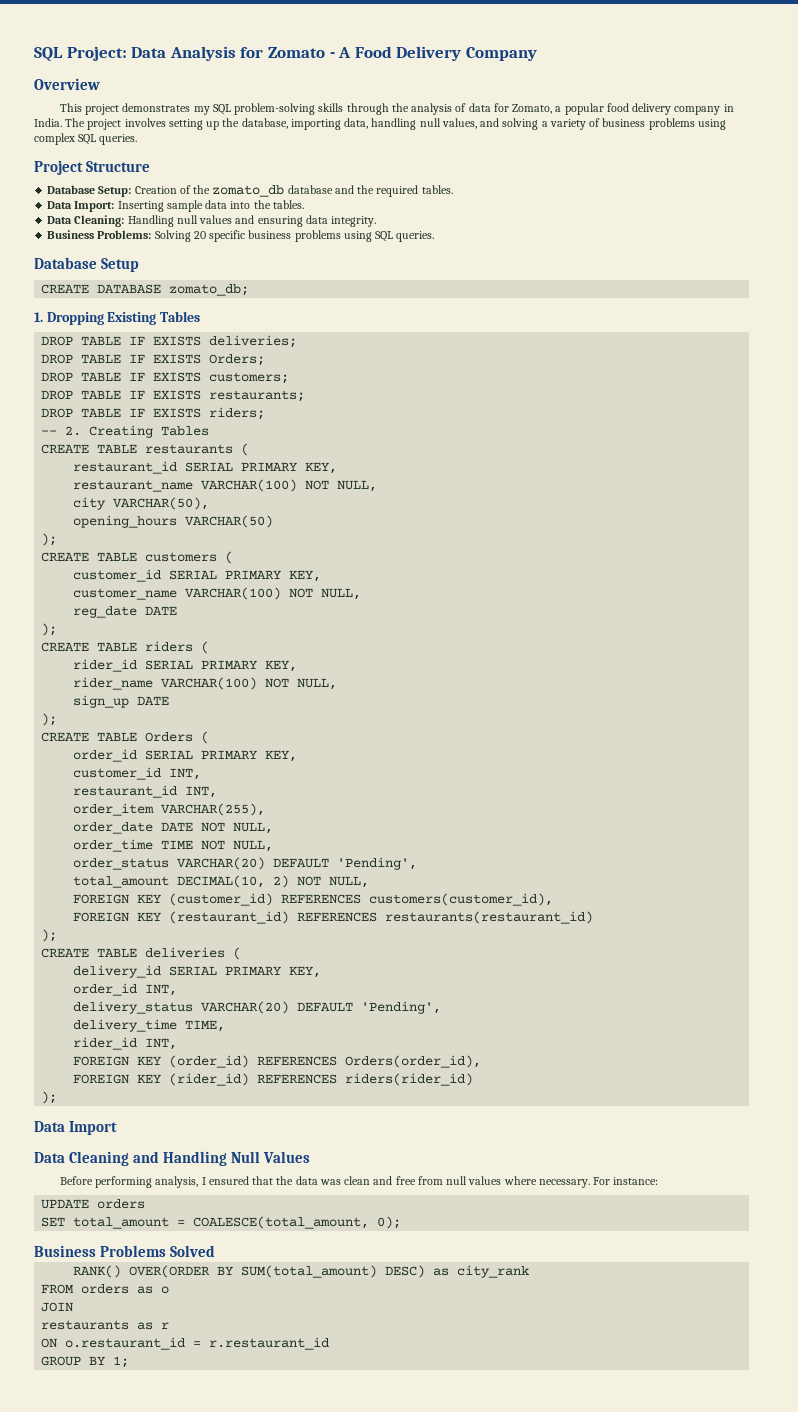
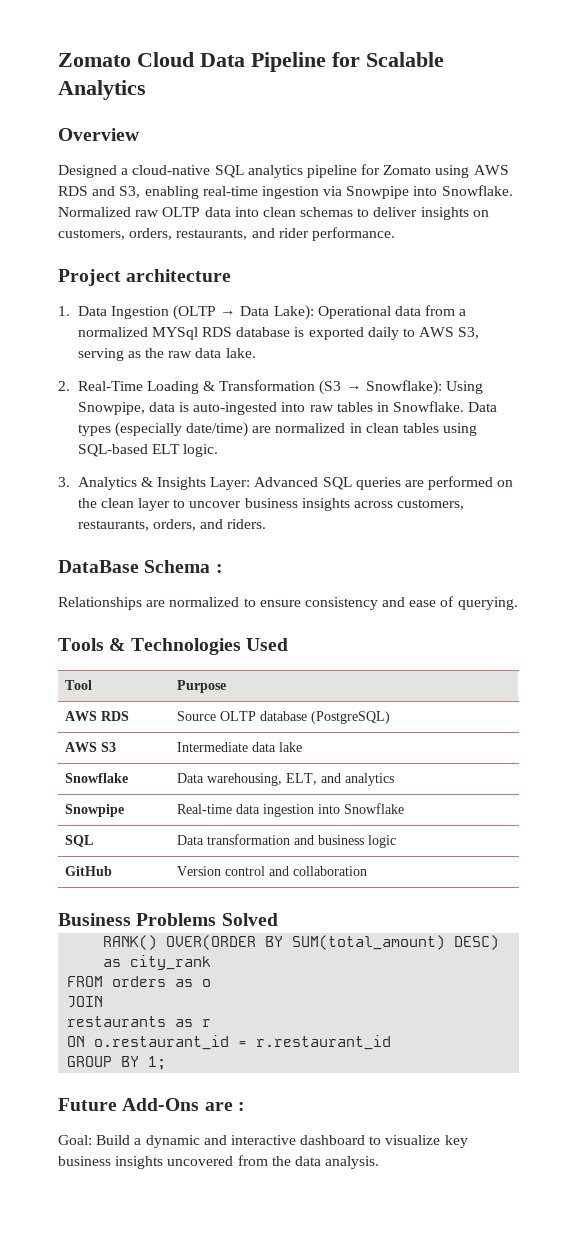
[34,46,537,62] [34,78,100,90] [59,103,734,115] [34,118,726,130] [34,133,138,145] [34,160,151,175] [47,185,453,197] [47,200,304,212] [47,215,377,227] [47,230,435,242] [34,257,140,272] [41,284,250,296] [34,311,200,325] [41,335,298,348] [41,354,266,366] [41,372,290,384] [41,390,306,402] [41,407,266,420] [41,425,210,438] [41,443,250,456] [73,461,338,474] [73,479,378,492] [73,497,210,510] [73,515,274,528] [41,533,58,546] [41,551,234,564] [73,569,322,582] [73,587,362,600] [73,606,178,618] [41,623,58,636] [41,641,210,654] [73,659,298,672] [73,677,338,690] [73,695,170,708] [41,713,58,726] [41,731,210,744] [73,749,298,762] [73,767,202,780] [73,785,218,798] [73,803,266,816] [73,822,274,834] [73,839,274,852] [73,857,418,870] [73,875,370,888] [73,893,554,906] [73,911,594,924] [41,929,58,942] [41,947,242,960] [73,965,322,978] [73,983,178,996] [73,1001,442,1014] [73,1019,226,1032] [73,1037,178,1050] [73,1055,482,1068] [73,1073,474,1086] [41,1091,58,1104] [34,1121,118,1135] [34,1151,311,1166] [59,1176,659,1188] [41,1199,146,1209] [41,1216,402,1229] SQL Project: Data Analysis for Zomato - A Food Delivery Company // Overview // This project demonstrates my SQL problem-solving skills through the analysis of data for Zomato, a popular food delivery company in India. The project involves setting up the database, importing data, handling null values, and solving a variety of business problems using complex SQL queries. // Project Structure // Database Setup: Creation of the zomato_db database and the required tables. // Data Import: Inserting sample data into the tables. // Data Cleaning: Handling null values and ensuring data integrity. // Business Problems: Solving 20 specific business problems using SQL queries. // Database Setup // CREATE DATABASE zomato_db; // 1. Dropping Existing Tables // DROP TABLE IF EXISTS deliveries; // DROP TABLE IF EXISTS Orders; // DROP TABLE IF EXISTS customers; // DROP TABLE IF EXISTS restaurants; // DROP TABLE IF EXISTS riders; // -- 2. Creating Tables // CREATE TABLE restaurants ( // restaurant_id SERIAL PRIMARY KEY, // restaurant_name VARCHAR(100) NOT NULL, // city VARCHAR(50), // opening_hours VARCHAR(50) // ); // CREATE TABLE customers ( // customer_id SERIAL PRIMARY KEY, // customer_name VARCHAR(100) NOT NULL, // reg_date DATE // ); // CREATE TABLE riders ( // rider_id SERIAL PRIMARY KEY, // rider_name VARCHAR(100) NOT NULL, // sign_up DATE // ); // CREATE TABLE Orders ( // order_id SERIAL PRIMARY KEY, // customer_id INT, // restaurant_id INT, // order_item VARCHAR(255), // order_date DATE NOT NULL, // order_time TIME NOT NULL, // order_status VARCHAR(20) DEFAULT 'Pending', // total_amount DECIMAL(10, 2) NOT NULL, // FOREIGN KEY (customer_id) REFERENCES customers(customer_id), // FOREIGN KEY (restaurant_id) REFERENCES restaurants(restaurant_id) // ); // CREATE TABLE deliveries ( // delivery_id SERIAL PRIMARY KEY, // order_id INT, // delivery_status VARCHAR(20) DEFAULT 'Pending', // delivery_time TIME, // rider_id INT, // FOREIGN KEY (order_id) REFERENCES Orders(order_id), // FOREIGN KEY (rider_id) REFERENCES riders(rider_id) // ); // Data Import // Data Cleaning and Handling Null Values // Before performing analysis, I ensured that the data was clean and free from null values where necessary. For instance: // UPDATE orders // SET total_amount = COALESCE(total_amount, 0); -> [58,52,444,72] [58,80,146,100] [58,128,139,141] [58,164,509,178] [58,185,513,199] [58,207,489,220] [58,227,395,241] [58,269,232,286] [58,305,467,320] [77,327,480,340] [77,348,256,361] [58,380,484,395] [77,401,498,415] [77,422,478,437] [77,444,219,457] [58,476,514,490] [77,498,465,511] [77,519,267,531] [58,560,223,573] [58,596,518,610] [58,638,288,655] [65,680,93,690] [177,680,227,693] [65,711,130,721] [177,711,391,724] [65,742,117,752] [177,742,303,752] [65,773,129,783] [177,773,395,786] [65,804,125,817] [177,803,405,817] [65,835,94,847] [177,834,397,848] [65,866,113,876] [177,866,368,876] Zomato Cloud Data Pipeline for Scalable Analytics // Overview // Designed a cloud-native SQL analytics pipeline for Zomato using AWS RDS and S3, enabling real-time ingestion via Snowpipe into Snowflake. Normalized raw OLTP data into clean schemas to deliver insights on customers, orders, restaurants, and rider performance. // Project architecture // 1. Data Ingestion (OLTP → Data Lake): Operational data from a normalized MYSql RDS database is exported daily to AWS S3, serving as the raw data lake. // 2. Real-Time Loading & Transformation (S3 → Snowflake): Using Snowpipe, data is auto-ingested into raw tables in Snowflake. Data types (especially date/time) are normalized in clean tables using SQL-based ELT logic. // 3. Analytics & Insights Layer: Advanced SQL queries are performed on the clean layer to uncover business insights across customers, restaurants, orders, and riders. // DataBase Schema : // Relationships are normalized to ensure consistency and ease of querying. // Tools & Technologies Used // Tool | Purpose // AWS RDS | Source OLTP database (PostgreSQL) // AWS S3 | Intermediate data lake // Snowflake | Data warehousing, ELT, and analytics // Snowpipe | Real-time data ingestion into Snowflake // SQL | Data transformation and business logic // GitHub | Version control and collaboration
(130, 1362) none -> [58,1098,245,1111] [58,1135,468,1148] [58,1155,380,1169] // Future Add-Ons are : // Goal: Build a dynamic and interactive dashboard to visualize key business insights uncovered from the data analysis.

